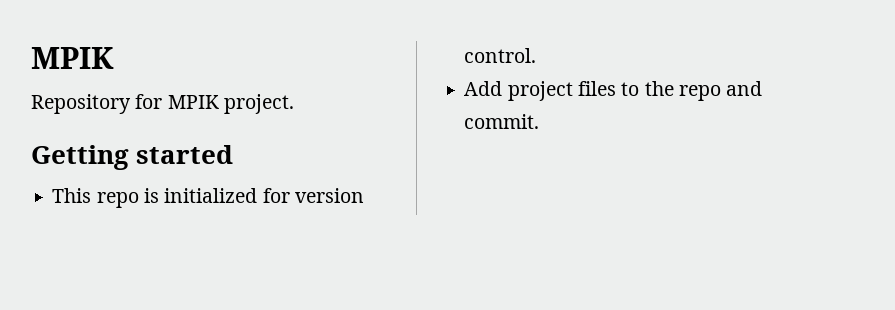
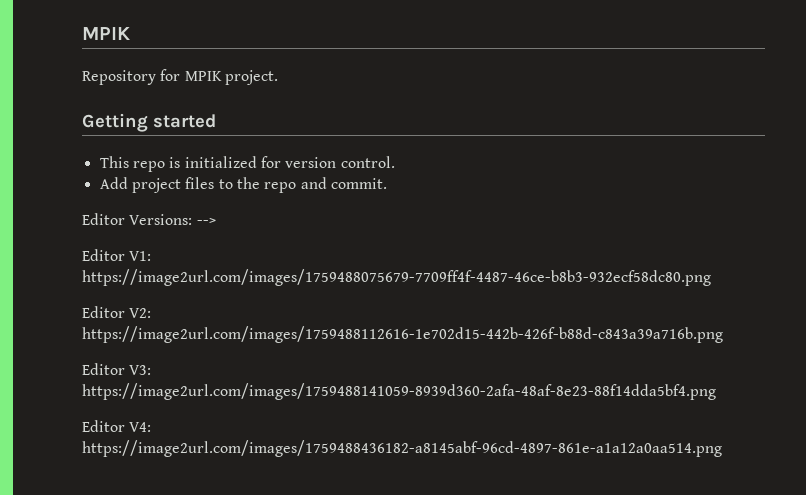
(540, 121) none -> [82,213,216,225] [82,249,152,261] [82,269,711,286] [82,306,152,318] [82,326,723,343] [82,363,152,375] [82,383,716,400] [82,420,152,432] [82,440,722,457] // Editor Versions: --> // Editor V1: https://image2url.com/images/1759488075679-7709ff4f-4487-46ce-b8b3-932ecf58dc80.png // Editor V2: https://image2url.com/images/1759488112616-1e702d15-442b-426f-b88d-c843a39a716b.png // Editor V3: https://image2url.com/images/1759488141059-8939d360-2afa-48af-8e23-88f14dda5bf4.png // Editor V4: https://image2url.com/images/1759488436182-a8145abf-96cd-4897-861e-a1a12a0aa514.png

